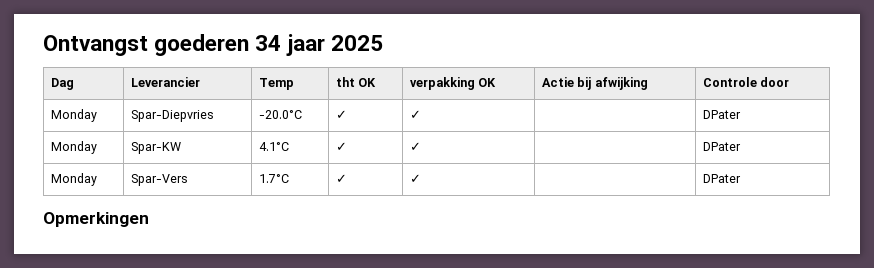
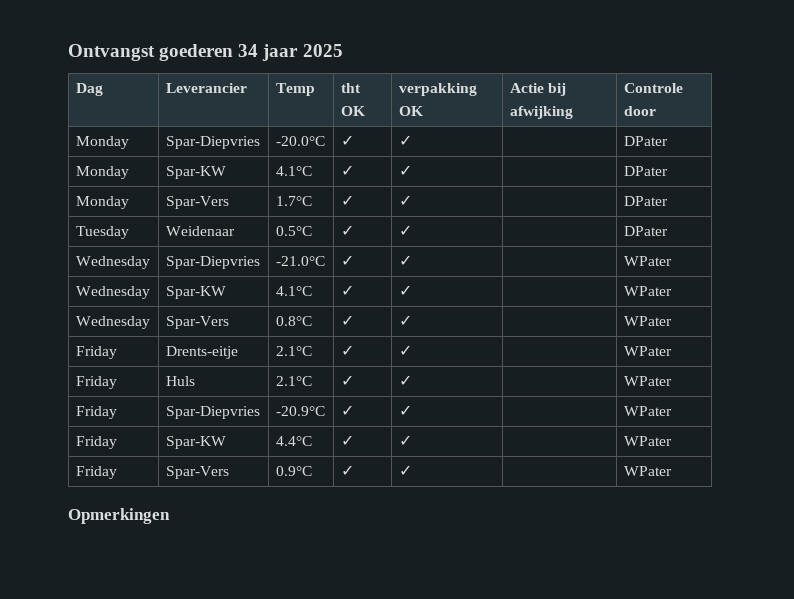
(741, 178) none -> [75,226,129,239] [165,226,235,236] [275,226,312,236] [340,225,354,236] [398,225,412,236] [623,226,668,236] [75,256,150,269] [165,256,260,269] [275,256,325,266] [340,255,354,266] [398,255,412,266] [623,256,672,266] [75,286,150,299] [165,286,226,299] [275,286,312,296] [340,285,354,296] [398,285,412,296] [623,286,672,296] [75,316,150,329] [165,316,229,329] [275,316,312,326] [340,315,354,326] [398,315,412,326] [623,316,672,326] [75,346,117,359] [165,346,238,359] [275,346,312,356] [340,345,354,356] [398,345,412,356] [623,346,672,356] [75,376,117,389] [165,376,195,386] [275,376,312,386] [340,375,354,386] [398,375,412,386] [623,376,672,386] [75,406,117,419] [165,406,260,419] [275,406,325,416] [340,405,354,416] [398,405,412,416] [623,406,672,416] [75,436,117,449] [165,436,226,449] [275,436,312,446] [340,435,354,446] [398,435,412,446] [623,436,672,446] [75,466,117,479] [165,466,229,479] [275,466,312,476] [340,465,354,476] [398,465,412,476] [623,466,672,476] // Tuesday | Weidenaar | 0.5°C | ✓ | ✓ | | DPater // Wednesday | Spar-Diepvries | -21.0°C | ✓ | ✓ | | WPater // Wednesday | Spar-KW | 4.1°C | ✓ | ✓ | | WPater // Wednesday | Spar-Vers | 0.8°C | ✓ | ✓ | | WPater // Friday | Drents-eitje | 2.1°C | ✓ | ✓ | | WPater // Friday | Huls | 2.1°C | ✓ | ✓ | | WPater // Friday | Spar-Diepvries | -20.9°C | ✓ | ✓ | | WPater // Friday | Spar-KW | 4.4°C | ✓ | ✓ | | WPater // Friday | Spar-Vers | 0.9°C | ✓ | ✓ | | WPater

